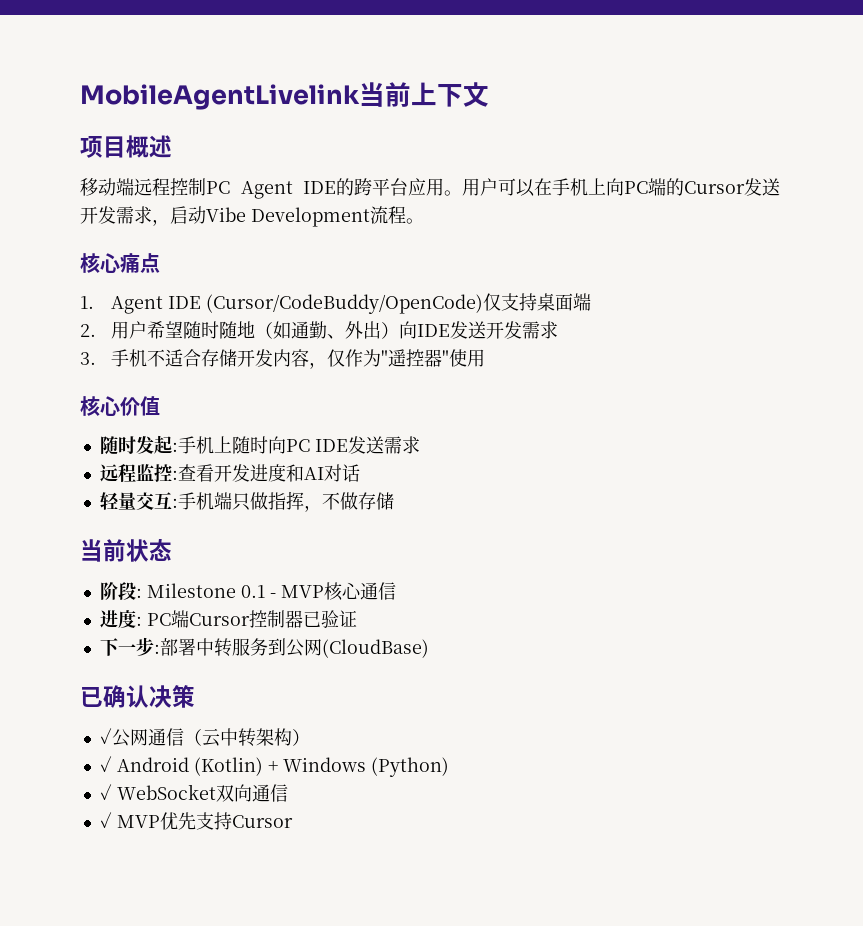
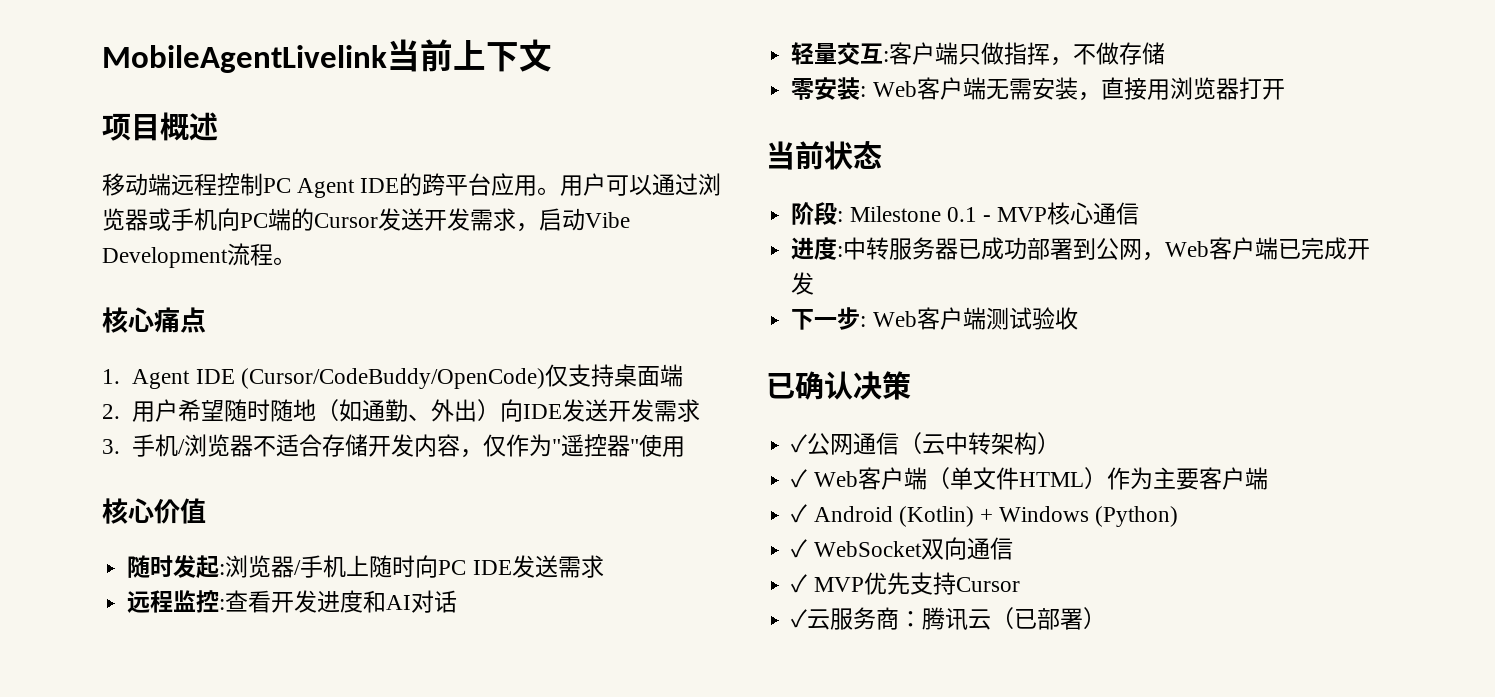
[534,178,606,196] 在手机上 -> [652,173,722,196] [102,208,217,231] 通过浏览器或手机
(147, 358) none -> [178,434,254,457] /浏览器
(178, 447) none -> [225,555,302,578] 浏览器/
[177,492,214,510] 手机 -> [889,42,936,65] 客户
(394, 501) none -> [791,77,1285,101] // 零安装: Web客户端无需安装，直接用浏览器打开
[146,610,357,628] [99,637,429,658] PC端Cursor控制器已验证 // 下一步:部署中转服务到公网(CloudBase) -> [843,237,1371,261] [791,272,815,295] [791,307,1078,330] 中转服务器已成功部署到公网，Web客户端已完成开发 // 下一步: Web客户端测试验收
(310, 737) none -> [791,467,1268,490] // ✓ Web客户端（单文件HTML）作为主要客户端
(293, 821) none -> [791,607,1107,631] // ✓云服务商：腾讯云（已部署）

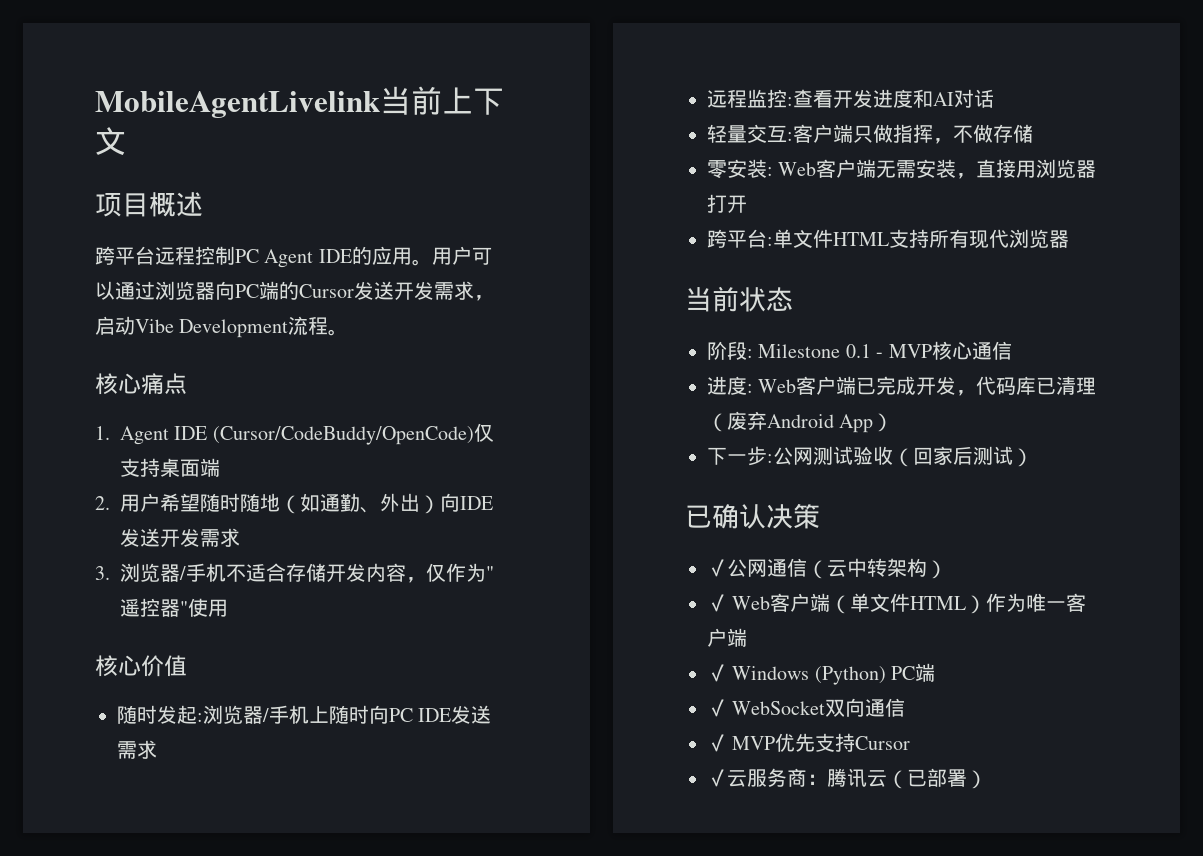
[102,173,171,196] 移动端 -> [95,246,155,265] 跨平台
[422,173,492,196] 跨平台 -> (372, 255) none
[148,208,217,231] 或手机 -> (215, 291) none
[132,434,254,457] 手机/浏览器 -> [120,563,226,582] 浏览器/手机
(1285, 89) none -> [707,229,1069,249] // 跨平台:单文件HTML支持所有现代浏览器
[843,237,1166,261] 中转服务器已成功部署到公网， -> (753, 388) none
(815, 283) none -> [956,376,1097,396] [707,411,894,433] ，代码库已清理（废弃Android App）
[872,307,986,330] Web客户端 -> [773,447,813,465] 公网
(1078, 318) none -> [893,446,1033,467] （回家后测试）
[1152,467,1199,490] 主要 -> [1026,593,1067,612] 唯一
[813,506,993,527] Android (Kotlin) + -> (727, 673) none
(1179, 516) none -> [891,663,936,682] PC端

